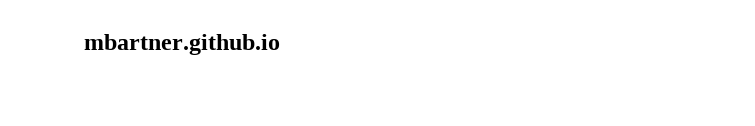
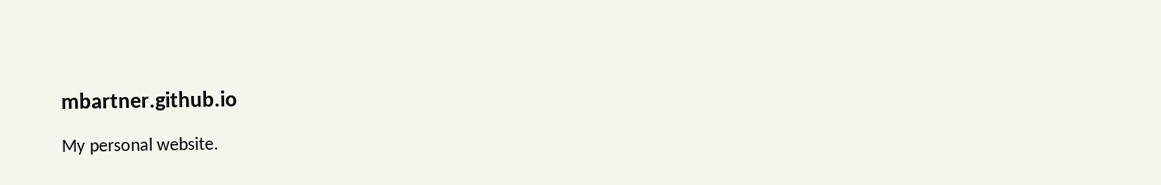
(280, 44) none -> [61,136,220,155] // My personal website.

